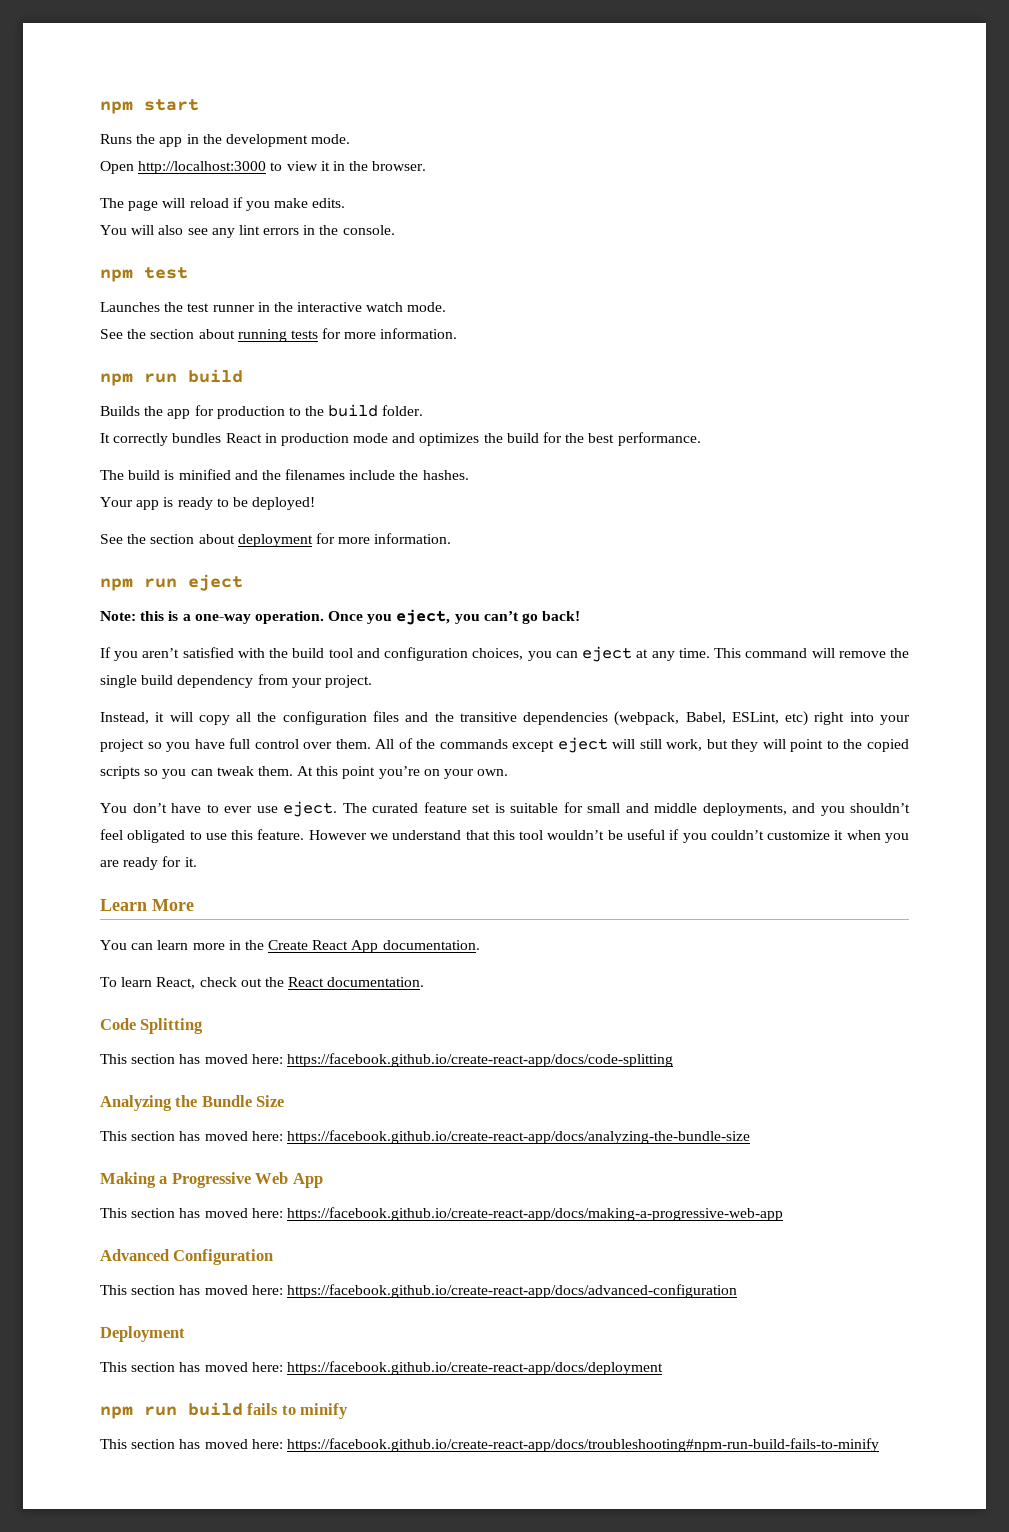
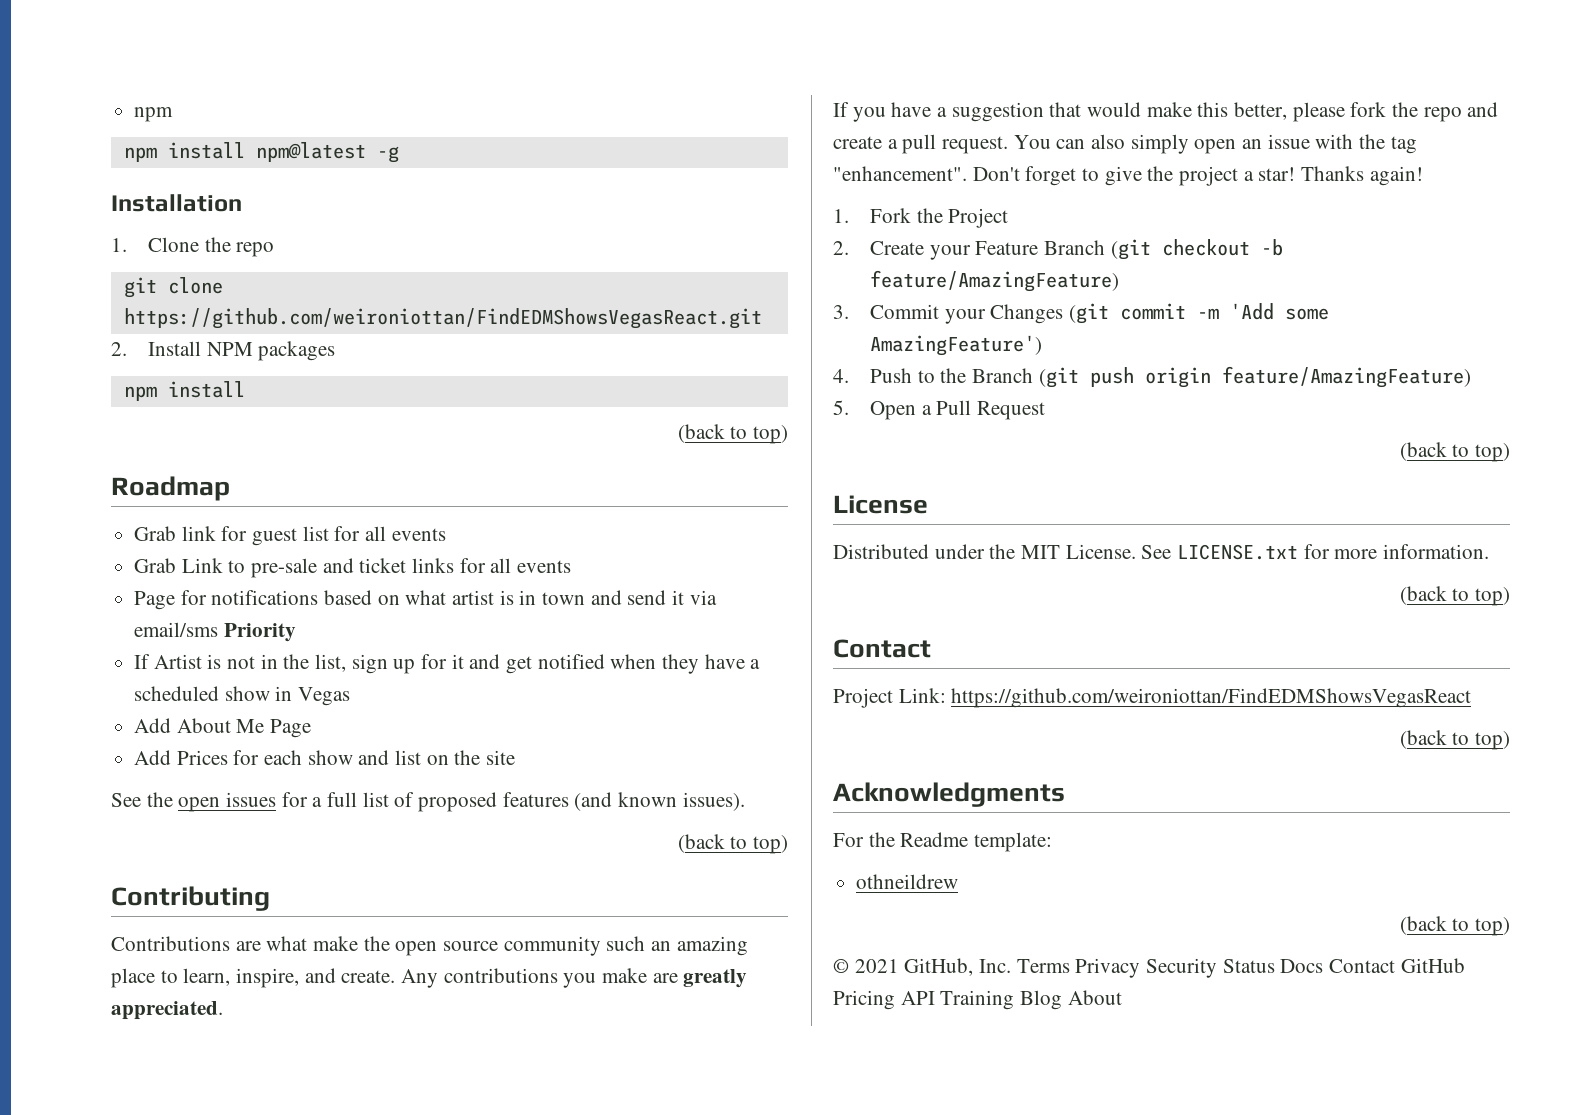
[100,99,199,114] [100,134,351,147] [100,161,427,174] [100,197,346,211] [100,225,395,238] [100,267,188,282] [100,302,447,312] [100,328,458,342] [100,369,243,386] [100,404,424,419] [100,432,701,446] [100,469,469,480] [100,497,316,510] [100,533,452,547] [100,574,243,591] [100,609,581,625] [100,646,909,662] [100,674,372,688] [100,711,911,726] [100,737,909,753] [100,766,509,779] [100,801,910,817] [100,829,910,843] [100,856,197,870] [100,899,194,911] [100,940,480,953] [100,977,425,989] [100,1018,204,1034] [100,1053,673,1067] [100,1095,285,1111] [100,1130,750,1144] [100,1172,323,1188] [100,1207,783,1221] [100,1249,274,1265] [100,1284,737,1298] [100,1326,185,1342] [100,1361,663,1375] [100,1402,349,1419] [100,1438,879,1452] npm start // Runs the app in the development mode. // Open http://localhost:3000 to view it in the browser. // The page will reload if you make edits. // You will also see any lint errors in the console. // npm test // Launches the test runner in the interactive watch mode. // See the section about running tests for more information. // npm run build // Builds the app for production to the build folder. // It correctly bundles React in production mode and optimizes the build for the best performance. // The build is minified and the filenames include the hashes. // Your app is ready to be deployed! // See the section about deployment for more information. // npm run eject // Note: this is a one-way operation. Once you eject, you can’t go back! // If you aren’t satisfied with the build tool and configuration choices, you can eject at any time. This command will remove the single build dependency from your project. // Instead, it will copy all the configuration files and the transitive dependencies (webpack, Babel, ESLint, etc) right into your project so you have full control over them. All of the commands except eject will still work, but they will point to the copied scripts so you can tweak them. At this point you’re on your own. // You don’t have to ever use eject. The curated feature set is suitable for small and middle deployments, and you shouldn’t feel obligated to use this feature. However we understand that this tool wouldn’t be useful if you couldn’t customize it when you are ready for it. // Learn More // You can learn more in the Create React App documentation. // To learn React, check out the React documentation. // Code Splitting // This section has moved here: https://facebook.github.io/create-react-app/docs/code-splitting // Analyzing the Bundle Size // This section has moved here: https://facebook.github.io/create-react-app/docs/analyzing-the-bundle-size // Making a Progressive Web App // This section has moved here: https://facebook.github.io/create-react-app/docs/making-a-progressive-web-app // Advanced Configuration // This section has moved here: https://facebook.github.io/create-react-app/docs/advanced-configuration // Deployment // This section has moved here: https://facebook.github.io/create-react-app/docs/deployment // npm run build fails to minify // This section has moved here: https://facebook.github.io/create-react-app/docs/troubleshooting#npm-run-build-fails-to-minify -> [134,107,174,122] [123,142,399,163] [111,194,242,212] [111,237,275,257] [123,277,223,298] [123,308,762,329] [111,341,336,361] [123,381,245,401] [677,424,788,444] [111,476,230,501] [134,526,446,546] [134,558,572,578] [134,590,717,610] [134,622,296,642] [134,654,761,674] [134,686,351,706] [134,718,312,738] [134,750,516,765] [111,792,745,812] [677,834,788,854] [111,886,270,911] [111,936,748,956] [111,968,748,988] [111,1001,223,1020] [833,102,1499,122] [833,134,1417,154] [833,166,1423,186] [833,208,1009,228] [833,239,1283,260] [869,270,1119,292] [833,303,1329,324] [869,335,1042,356] [833,366,1471,388] [833,400,1045,420] [1399,442,1510,462] [833,495,928,514] [833,544,1490,560] [1399,586,1510,606] [833,639,931,658] [833,688,1472,708] [1399,730,1510,750] [833,782,1065,807] [833,832,1053,852] [856,874,959,889] [1399,916,1510,936] [833,958,1465,978] [833,990,1122,1010] npm // npm install npm@latest -g // Installation // 1. Clone the repo // git clone https://github.com/weironiottan/FindEDMShowsVegasReact.git // 2. Install NPM packages // npm install // (back to top) // Roadmap // Grab link for guest list for all events // Grab Link to pre-sale and ticket links for all events // Page for notifications based on what artist is in town and send it via email/sms Priority // If Artist is not in the list, sign up for it and get notified when they have a scheduled show in Vegas // Add About Me Page // Add Prices for each show and list on the site // See the open issues for a full list of proposed features (and known issues). // (back to top) // Contributing // Contributions are what make the open source community such an amazing place to learn, inspire, and create. Any contributions you make are greatly appreciated. // If you have a suggestion that would make this better, please fork the repo and create a pull request. You can also simply open an issue with the tag "enhancement". Don't forget to give the project a star! Thanks again! // 1. Fork the Project // 2. Create your Feature Branch (git checkout -b feature/AmazingFeature) // 3. Commit your Changes (git commit -m 'Add some AmazingFeature') // 4. Push to the Branch (git push origin feature/AmazingFeature) // 5. Open a Pull Request // (back to top) // License // Distributed under the MIT License. See LICENSE.txt for more information. // (back to top) // Contact // Project Link: https://github.com/weironiottan/FindEDMShowsVegasReact // (back to top) // Acknowledgments // For the Readme template: // othneildrew // (back to top) // © 2021 GitHub, Inc. Terms Privacy Security Status Docs Contact GitHub Pricing API Training Blog About

